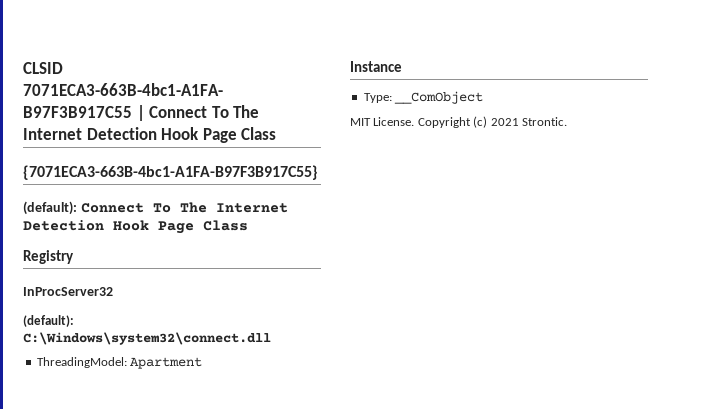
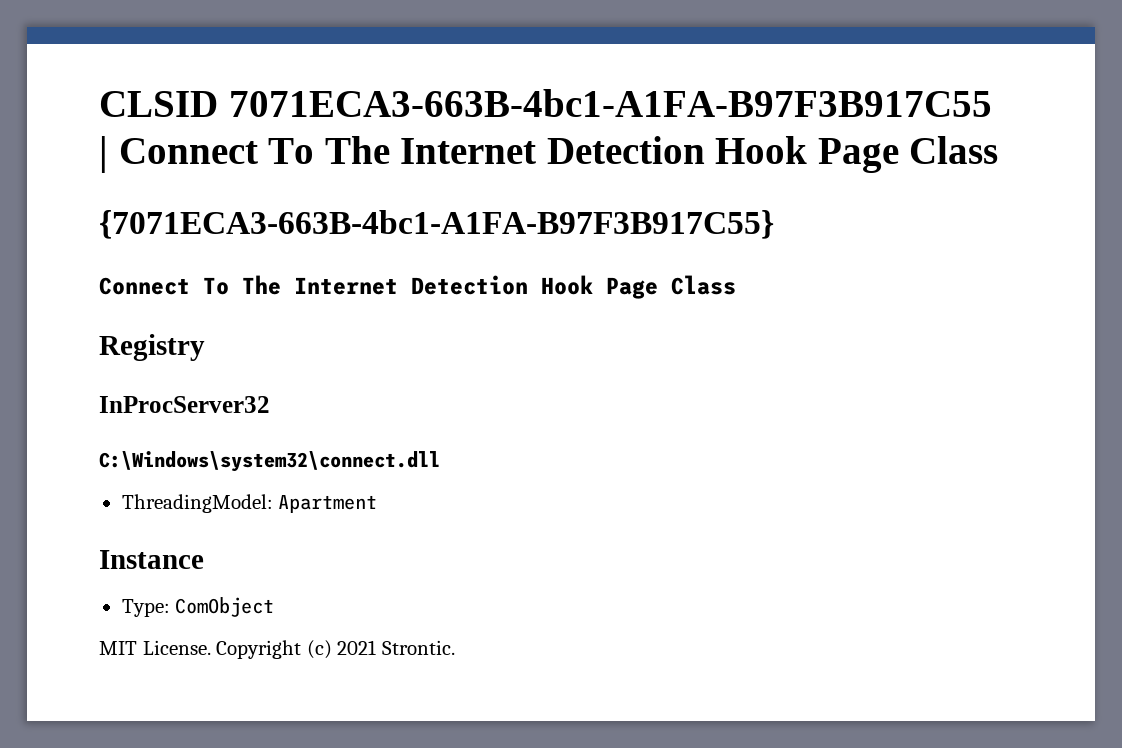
[23,201,77,215] (default): -> (774, 224) none
[23,315,74,327] (default): -> (270, 404) none
[394,91,484,104] __ComObject -> [175,597,275,617] ComObject

